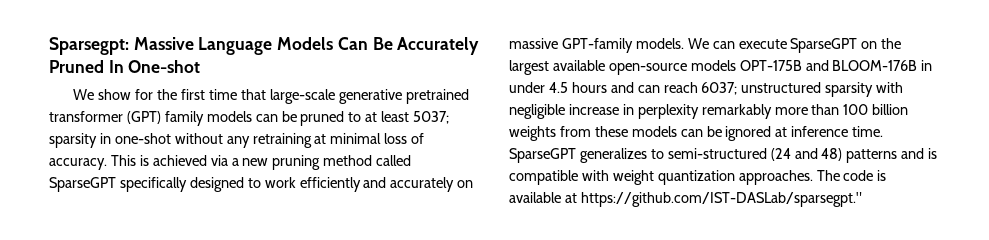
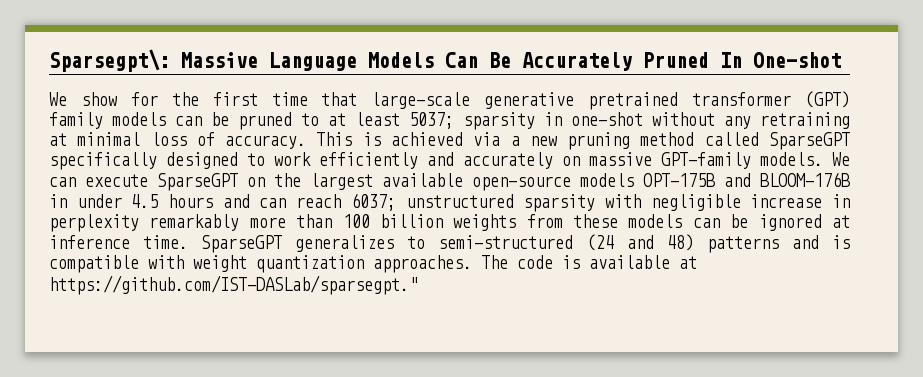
[49,37,129,55] Sparsegpt: -> [49,49,170,72] Sparsegpt\:

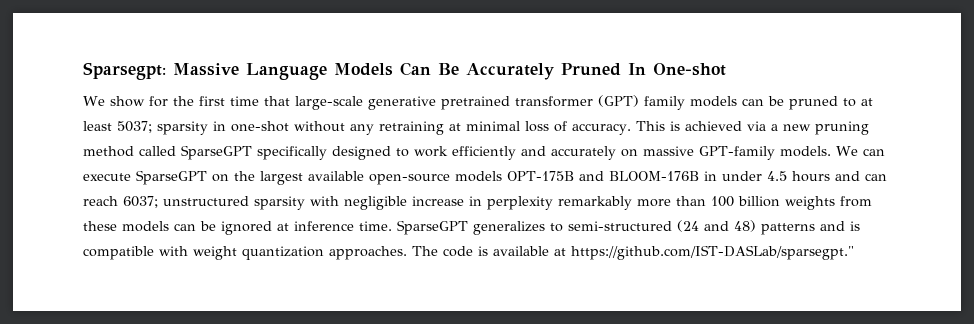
[49,49,170,72] Sparsegpt\: -> [83,62,166,80] Sparsegpt:

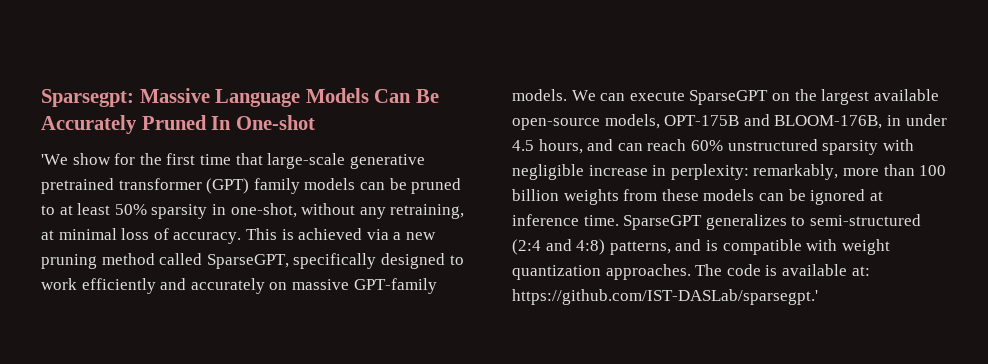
[83,96,105,106] We -> [41,154,68,165] 'We
[117,121,152,133] 5037; -> [114,204,147,215] 50%
[231,121,289,132] one-shot -> [230,203,297,218] one-shot,
[379,121,444,135] retraining -> [390,204,465,219] retraining,
[181,145,252,160] SparseGPT -> [206,254,289,269] SparseGPT,
[455,171,502,182] models -> [604,114,660,129] models,
[609,171,699,181] BLOOM-176B -> [774,115,883,129] BLOOM-176B,
[792,171,830,182] hours -> [538,139,583,154] hours,
[123,196,158,208] 6037; -> [690,140,723,151] 60%
[487,196,632,210] perplexity remarkably -> [670,164,839,180] perplexity: remarkably,
[677,220,815,235] (24 and 48) patterns -> [512,239,671,255] (2:4 and 4:8) patterns,
[554,245,854,260] at https://github.com/IST-DASLab/sparsegpt." -> [851,266,870,276] [512,289,818,305] at: https://github.com/IST-DASLab/sparsegpt.'

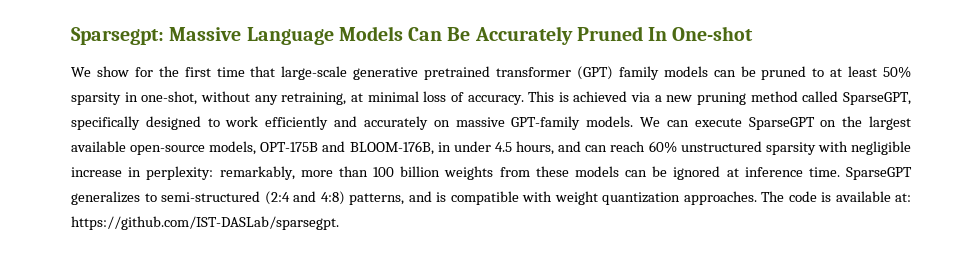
[41,154,68,165] 'We -> [71,67,91,77] We
[512,289,818,305] https://github.com/IST-DASLab/sparsegpt.' -> [71,216,339,230] https://github.com/IST-DASLab/sparsegpt.

